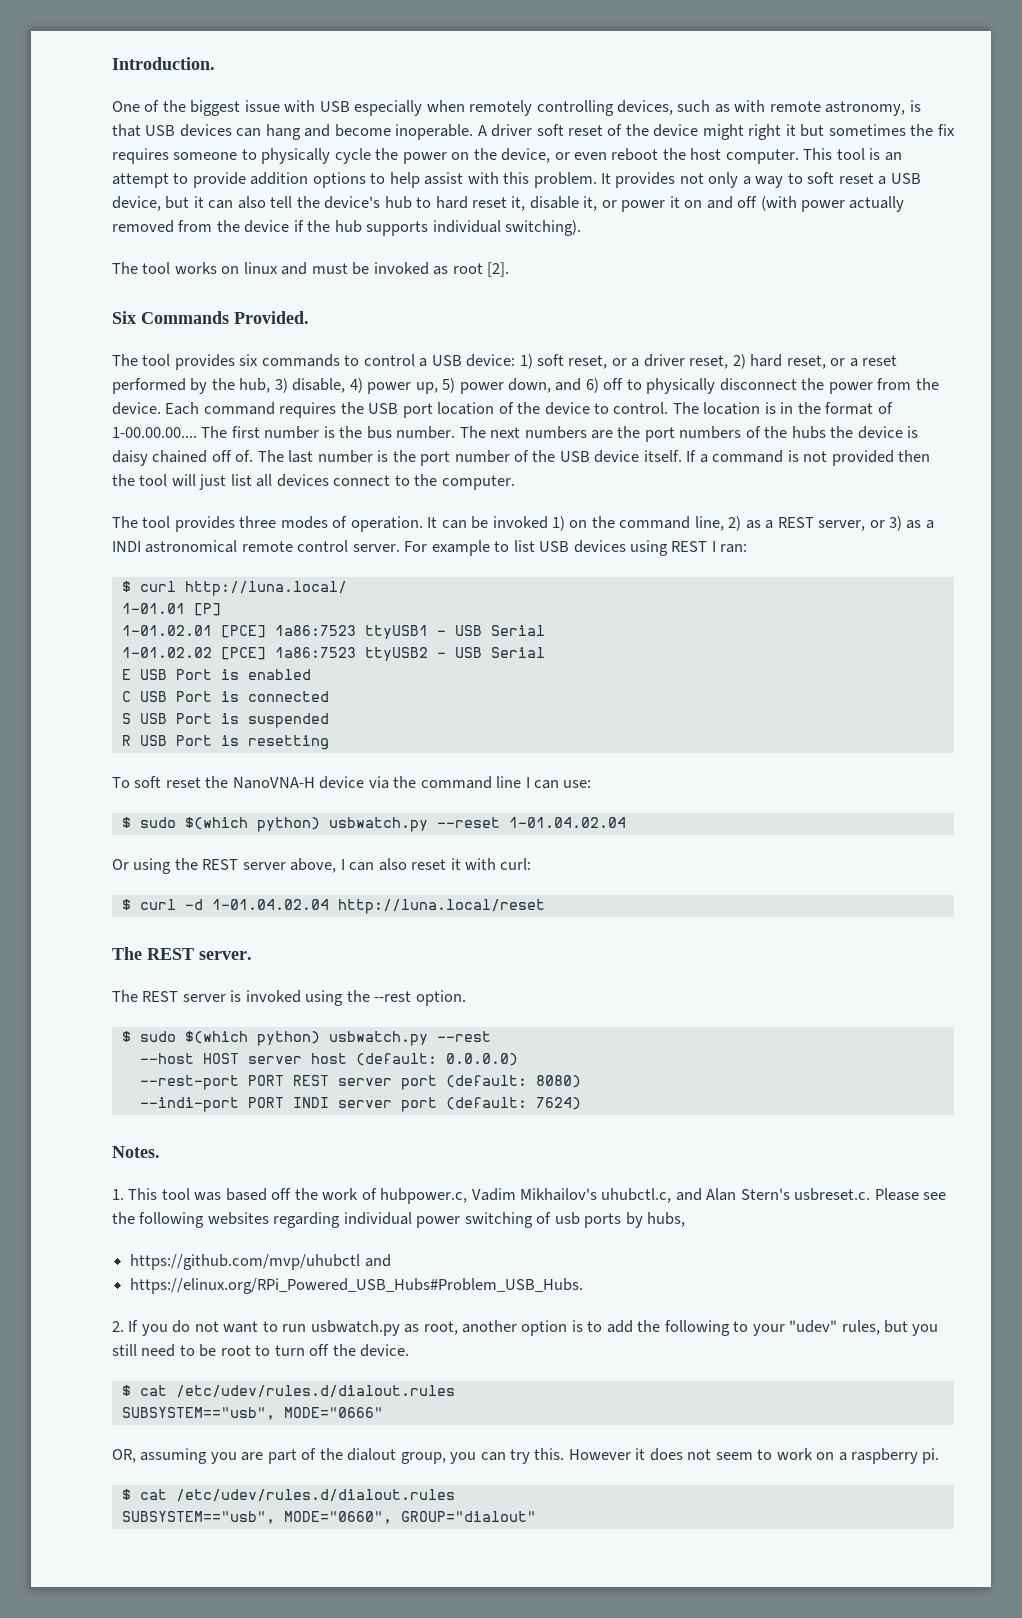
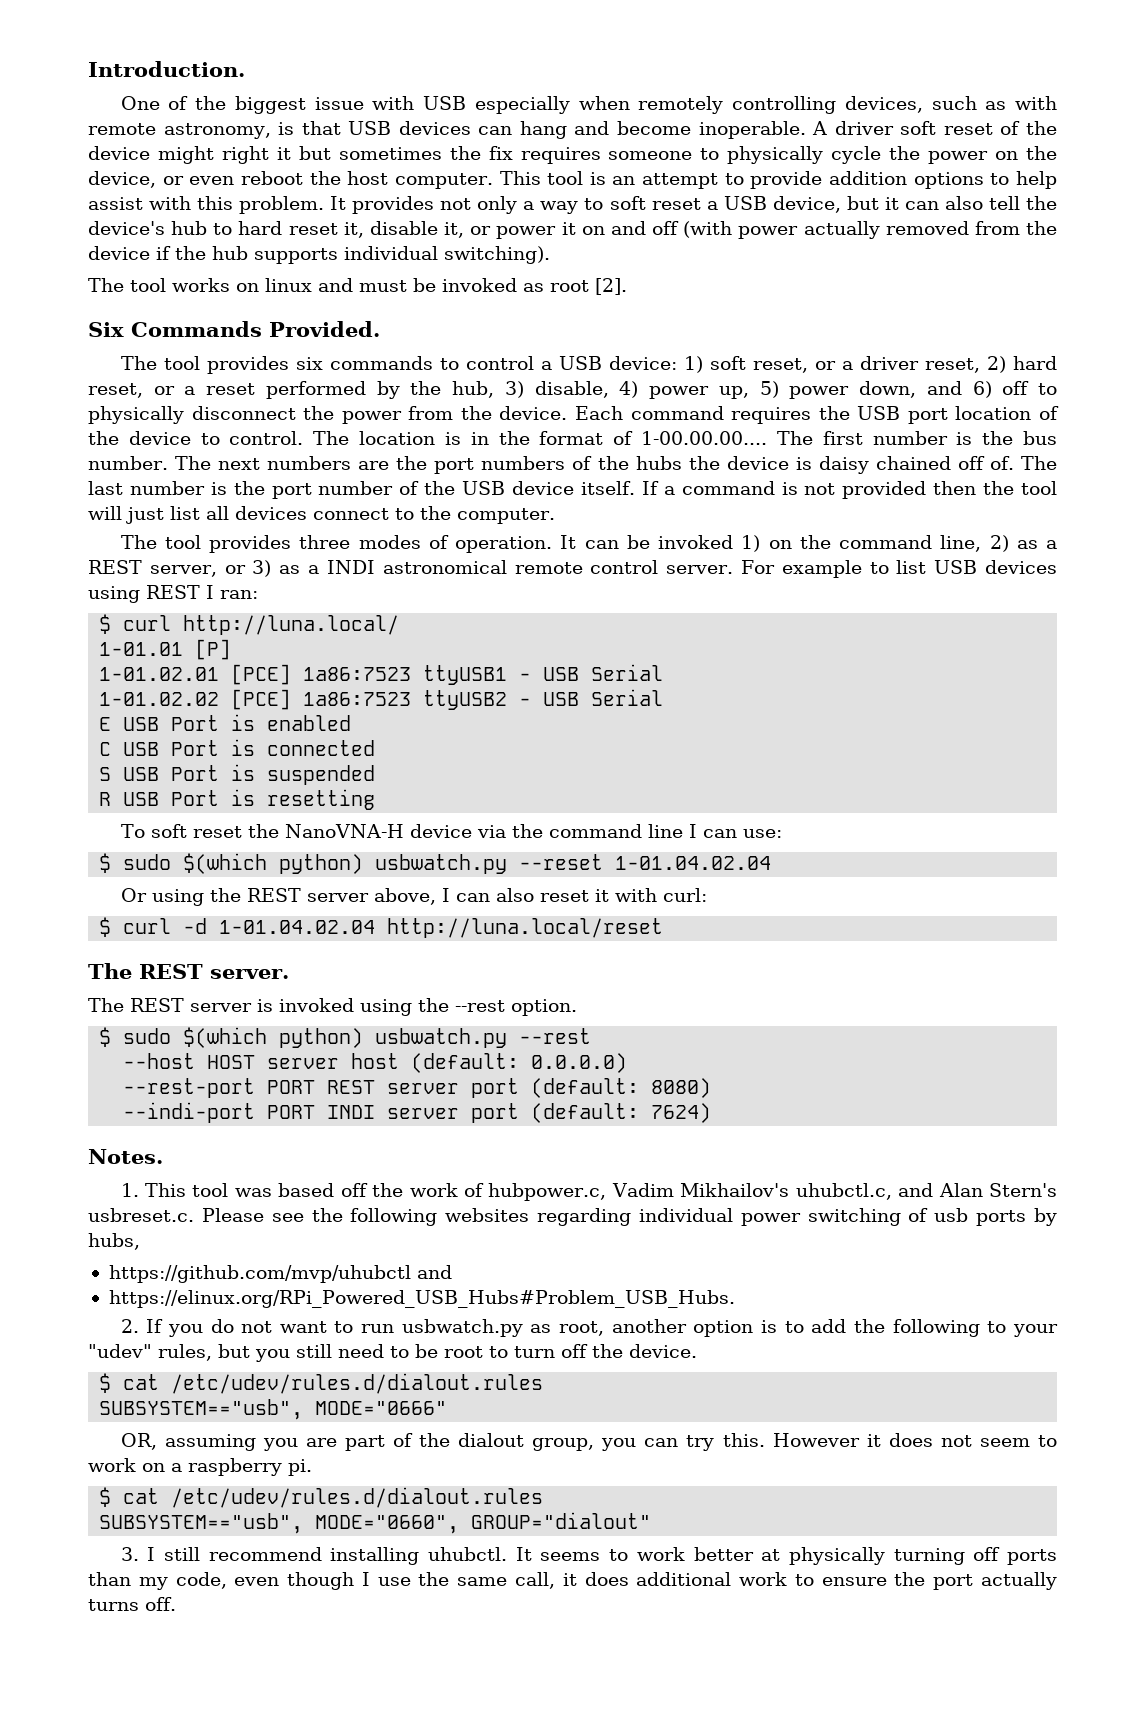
(536, 1516) none -> [120,1547,1058,1565] [88,1572,1058,1590] [88,1597,176,1611] // 3. I still recommend installing uhubctl. It seems to work better at physically turning off ports than my code, even though I use the same call, it does additional work to ensure the port actually turns off.

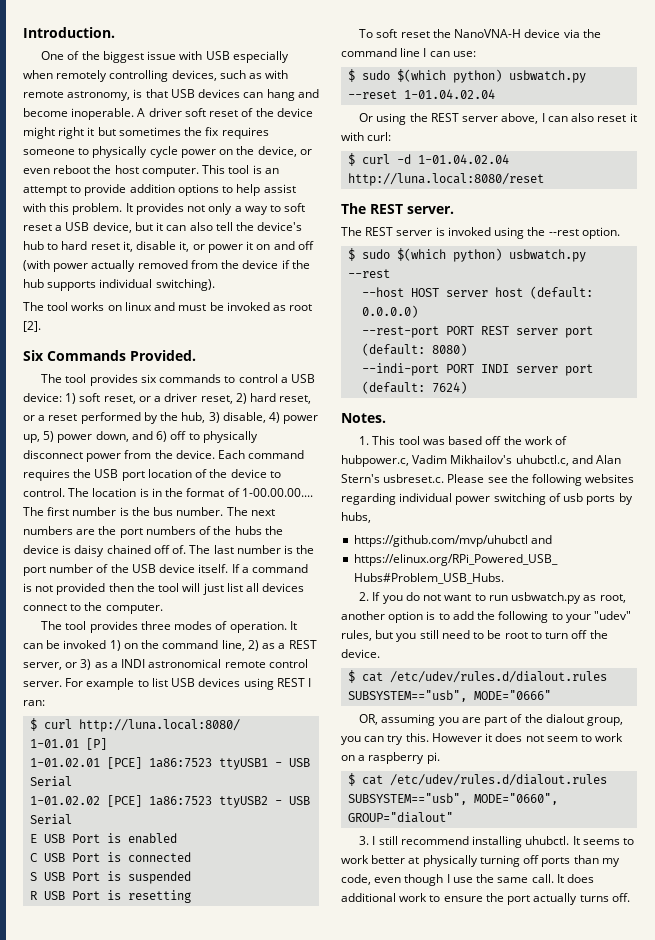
[889,146,921,160] the -> (178, 152) none
[303,406,335,420] the -> (83, 454) none
[183,615,400,635] http://luna.local/ -> [79,719,241,732] http://luna.local:8080/
[387,918,664,938] http://luna.local/reset -> [348,173,545,186] http://luna.local:8080/reset
[515,1572,577,1589] call, it -> [531,874,564,883] call. It

